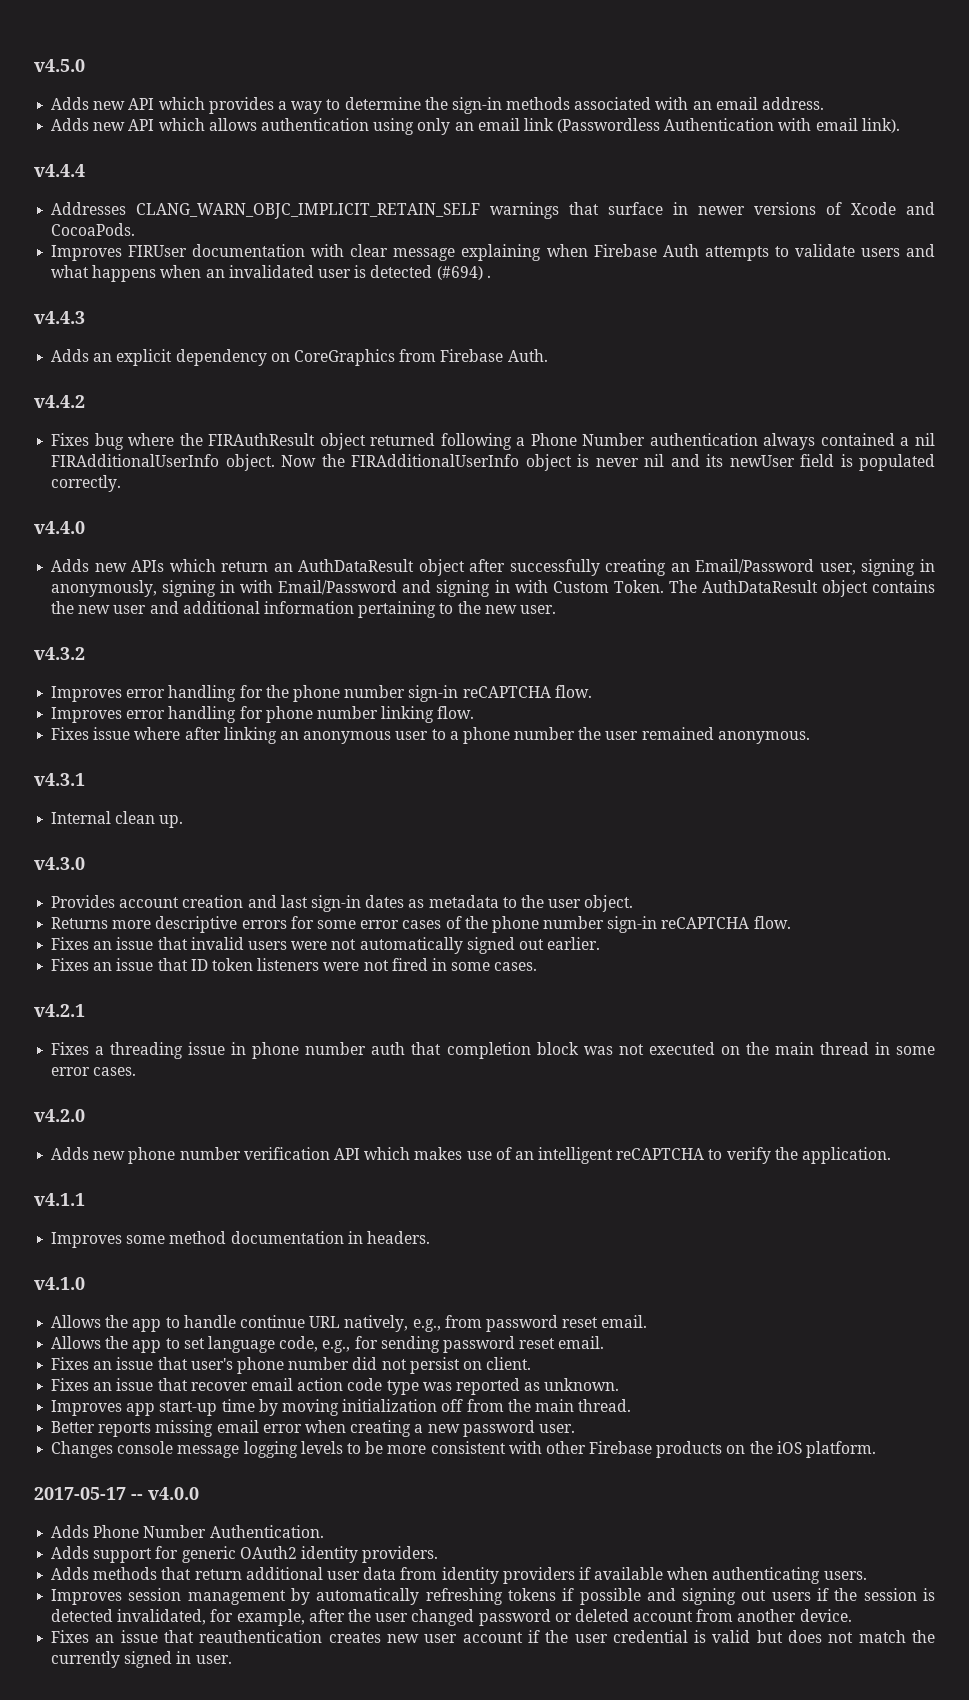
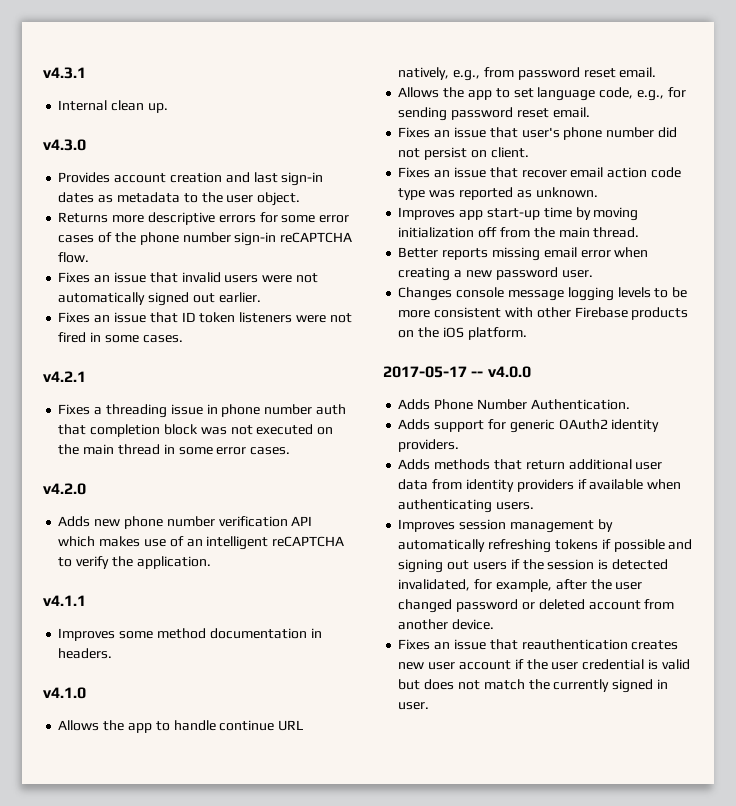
[34,59,85,72] [51,97,825,114] [51,118,900,135] [34,164,85,177] [51,202,935,219] [51,223,136,236] [51,244,936,261] [51,265,491,282] [34,311,85,324] [51,349,548,366] [34,395,85,408] [51,433,935,450] [51,454,936,471] [51,475,122,492] [34,521,85,534] [51,559,935,576] [51,580,936,597] [51,601,556,618] [34,647,85,660] [51,685,592,702] [51,706,475,723] [51,727,810,744] v4.5.0 // Adds new API which provides a way to determine the sign-in methods associated with an email address. // Adds new API which allows authentication using only an email link (Passwordless Authentication with email link). // v4.4.4 // Addresses CLANG_WARN_OBJC_IMPLICIT_RETAIN_SELF warnings that surface in newer versions of Xcode and CocoaPods. // Improves FIRUser documentation with clear message explaining when Firebase Auth attempts to validate users and what happens when an invalidated user is detected (#694) . // v4.4.3 // Adds an explicit dependency on CoreGraphics from Firebase Auth. // v4.4.2 // Fixes bug where the FIRAuthResult object returned following a Phone Number authentication always contained a nil FIRAdditionalUserInfo object. Now the FIRAdditionalUserInfo object is never nil and its newUser field is populated correctly. // v4.4.0 // Adds new APIs which return an AuthDataResult object after successfully creating an Email/Password user, signing in anonymously, signing in with Email/Password and signing in with Custom Token. The AuthDataResult object contains the new user and additional information pertaining to the new user. // v4.3.2 // Improves error handling for the phone number sign-in reCAPTCHA flow. // Improves error handling for phone number linking flow. // Fixes issue where after linking an anonymous user to a phone number the user remained anonymous. // -> (43, 73) none

